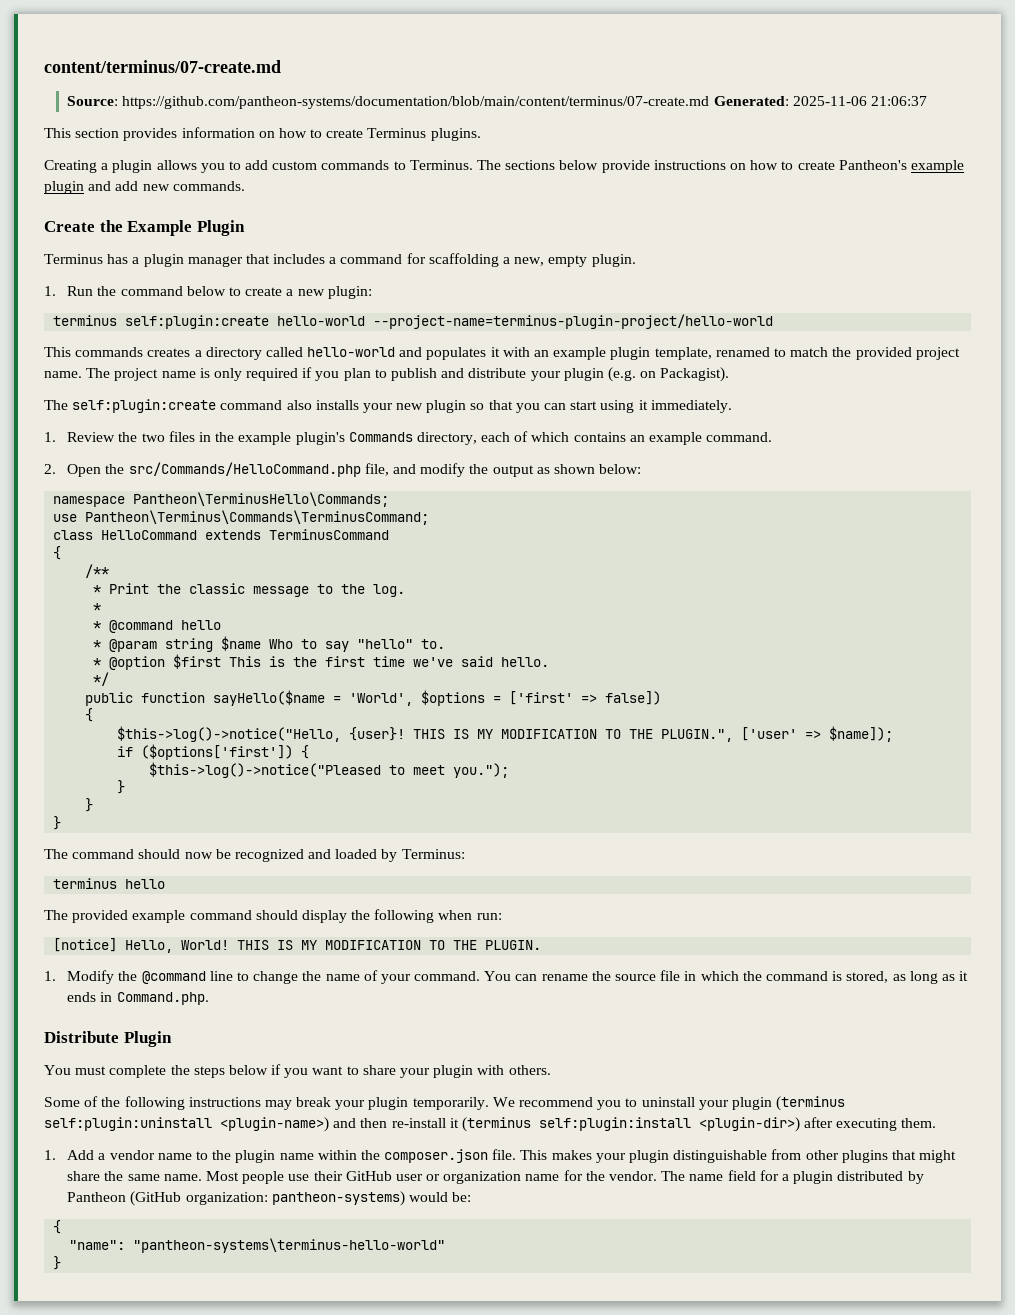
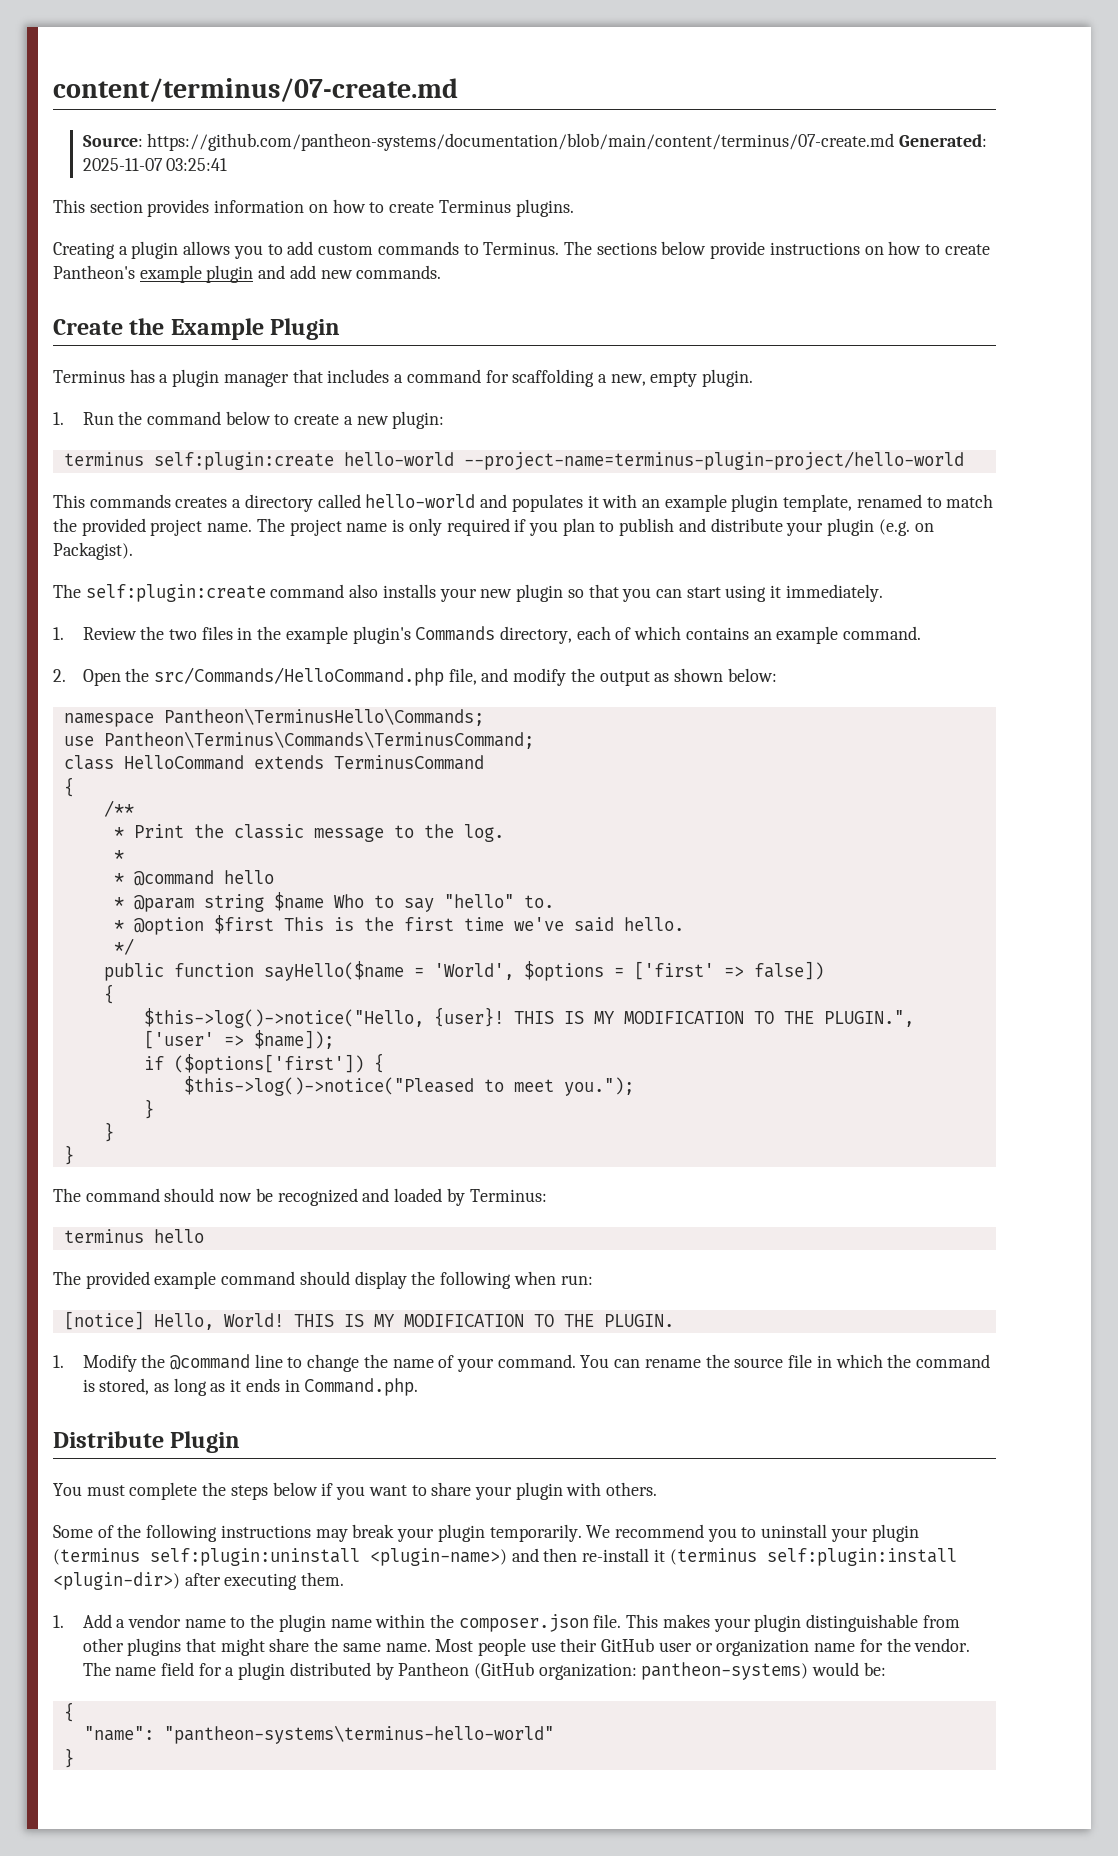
[792,96,928,106] 2025-11-06 21:06:37 -> [82,158,228,171] 2025-11-07 03:25:41

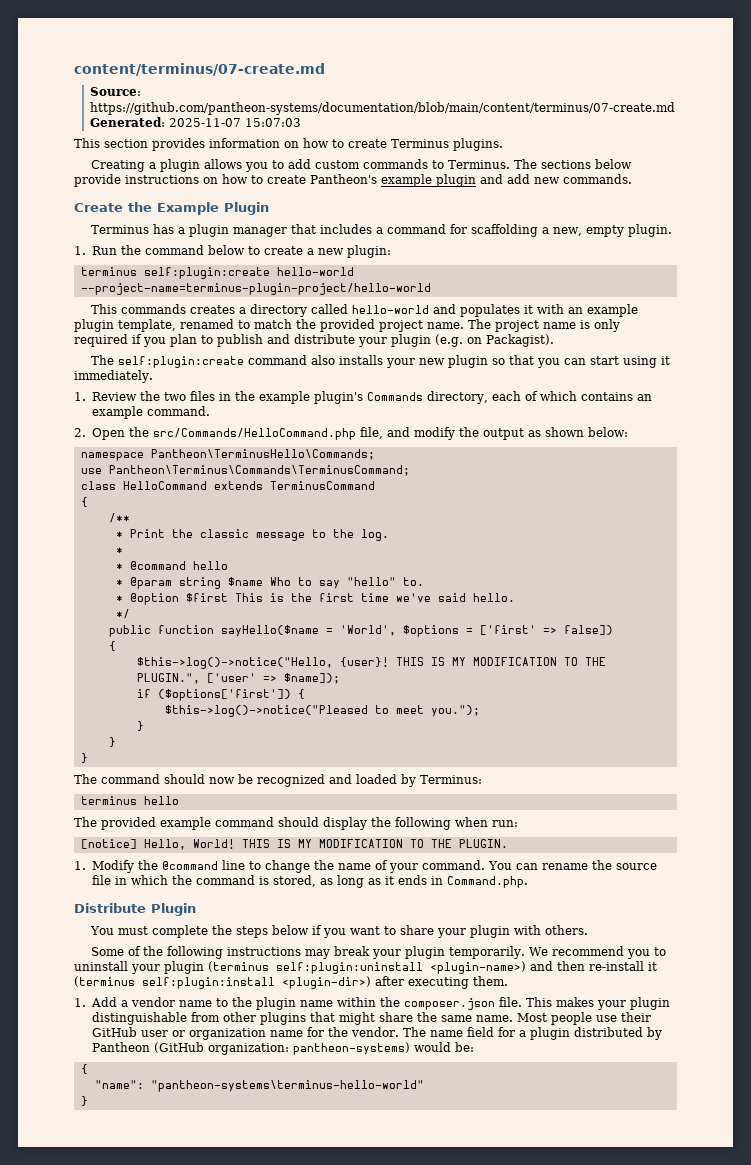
[166,158,228,171] 03:25:41 -> [245,118,302,127] 15:07:03

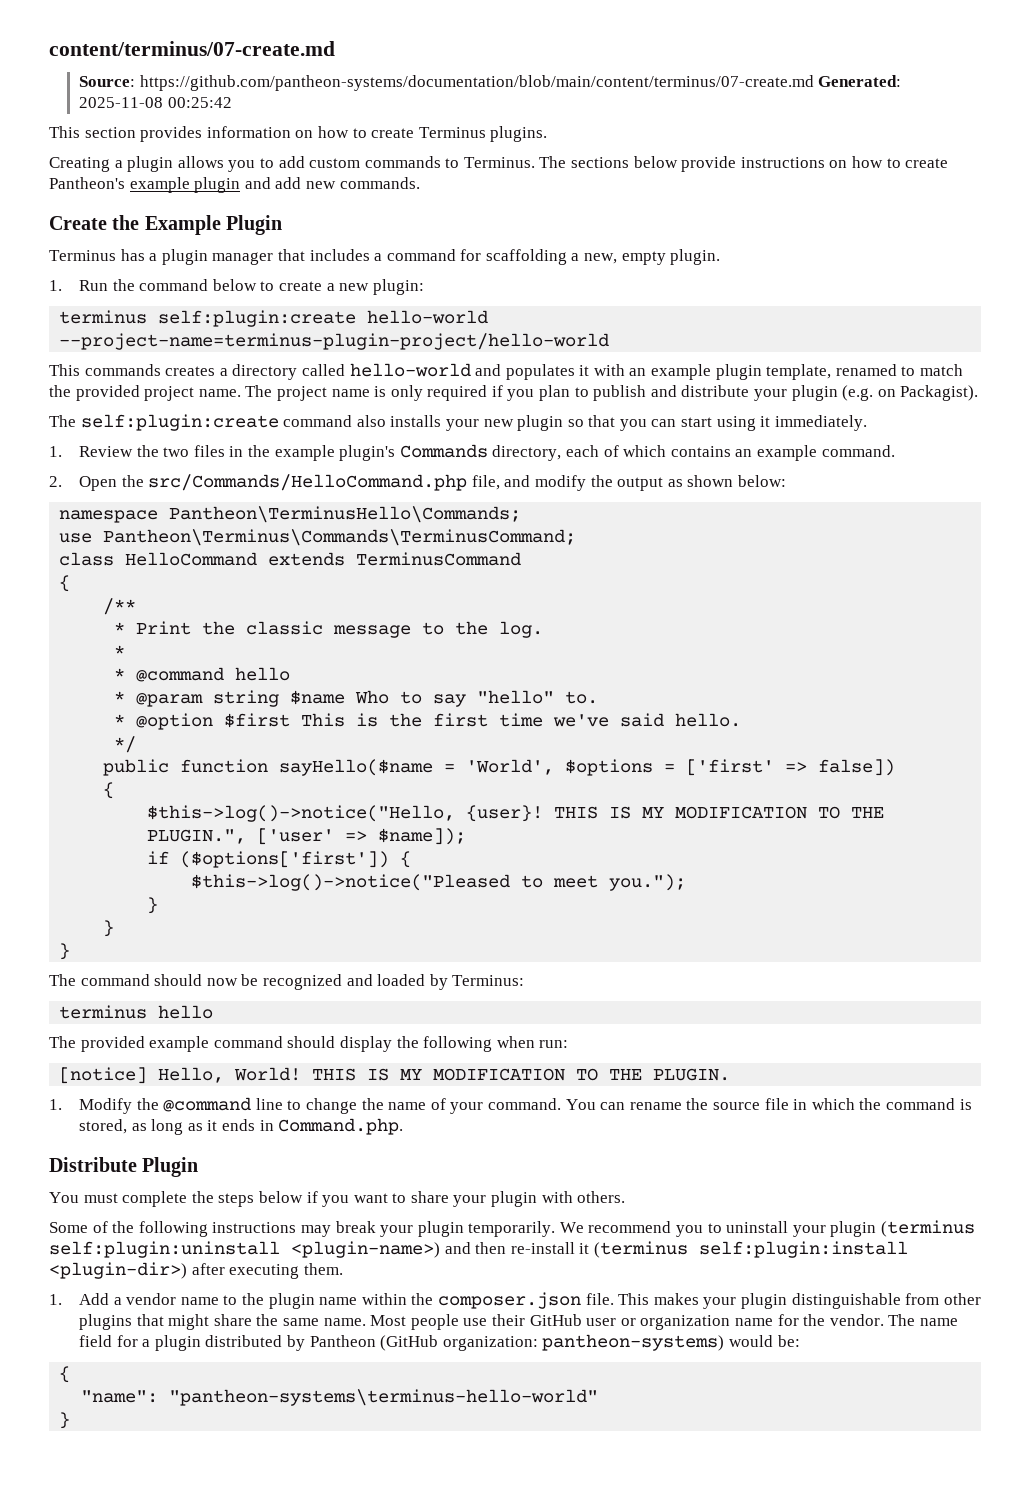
[169,118,302,127] 2025-11-07 15:07:03 -> [79,97,232,108] 2025-11-08 00:25:42

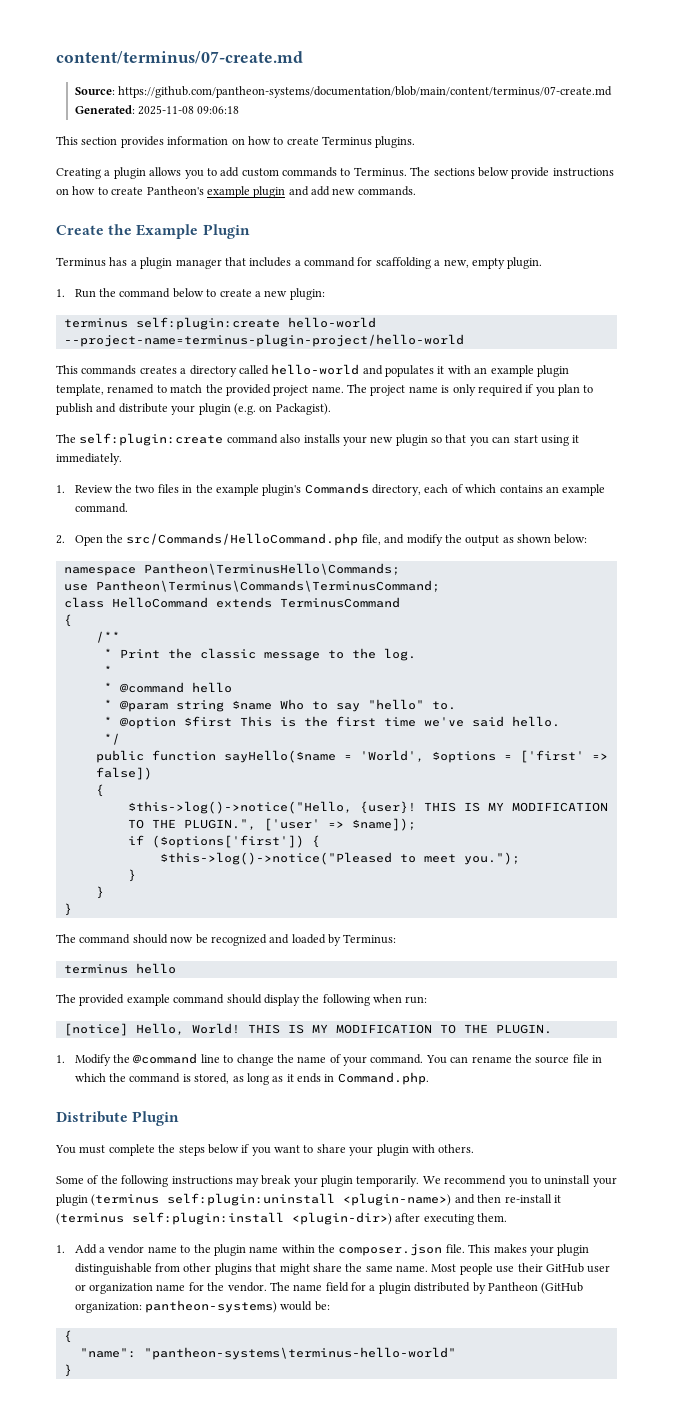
[167,97,232,108] 00:25:42 -> [197,106,240,114] 09:06:18

